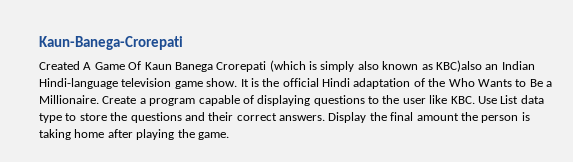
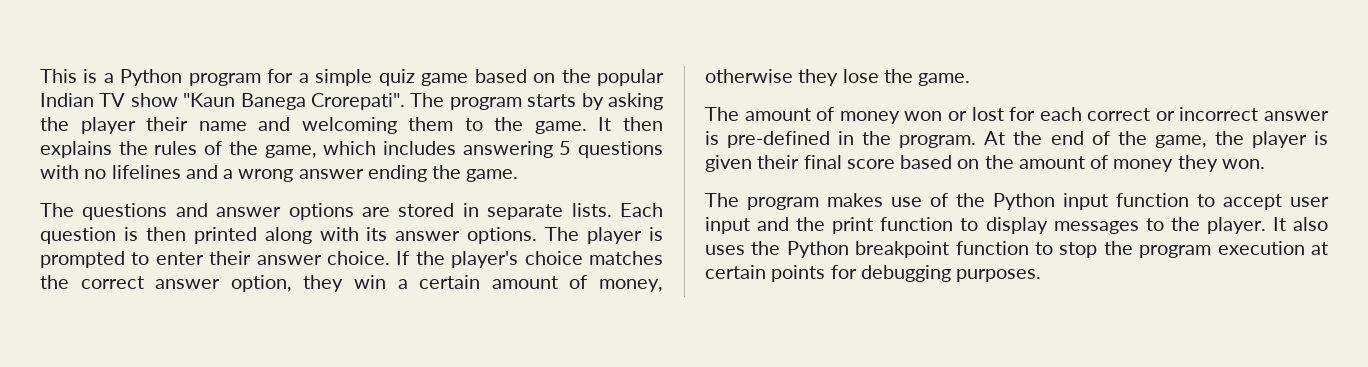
[39,36,183,50] [39,60,535,72] [39,78,552,89] [39,95,544,106] [39,112,530,123] [39,129,229,140] Kaun-Banega-Crorepati // Created A Game Of Kaun Banega Crorepati (which is simply also known as KBC)also an Indian Hindi-language television game show. It is the official Hindi adaptation of the Who Wants to Be a Millionaire. Create a program capable of displaying questions to the user like KBC. Use List data type to store the questions and their correct answers. Display the final amount the person is taking home after playing the game. -> [40,69,664,86] [40,93,663,110] [40,117,663,134] [40,141,663,158] [40,165,519,182] [40,203,663,220] [40,227,663,244] [40,251,663,268] [40,275,664,292] [705,69,971,86] [705,107,1329,124] [705,131,1328,148] [705,155,1265,172] [705,193,1329,210] [705,217,1328,234] [705,241,1328,258] [705,265,1042,282] This is a Python program for a simple quiz game based on the popular Indian TV show "Kaun Banega Crorepati". The program starts by asking the player their name and welcoming them to the game. It then explains the rules of the game, which includes answering 5 questions with no lifelines and a wrong answer ending the game. // The questions and answer options are stored in separate lists. Each question is then printed along with its answer options. The player is prompted to enter their answer choice. If the player's choice matches the correct answer option, they win a certain amount of money, otherwise they lose the game. // The amount of money won or lost for each correct or incorrect answer is pre-defined in the program. At the end of the game, the player is given their final score based on the amount of money they won. // The program makes use of the Python input function to accept user input and the print function to display messages to the player. It also uses the Python breakpoint function to stop the program execution at certain points for debugging purposes.

